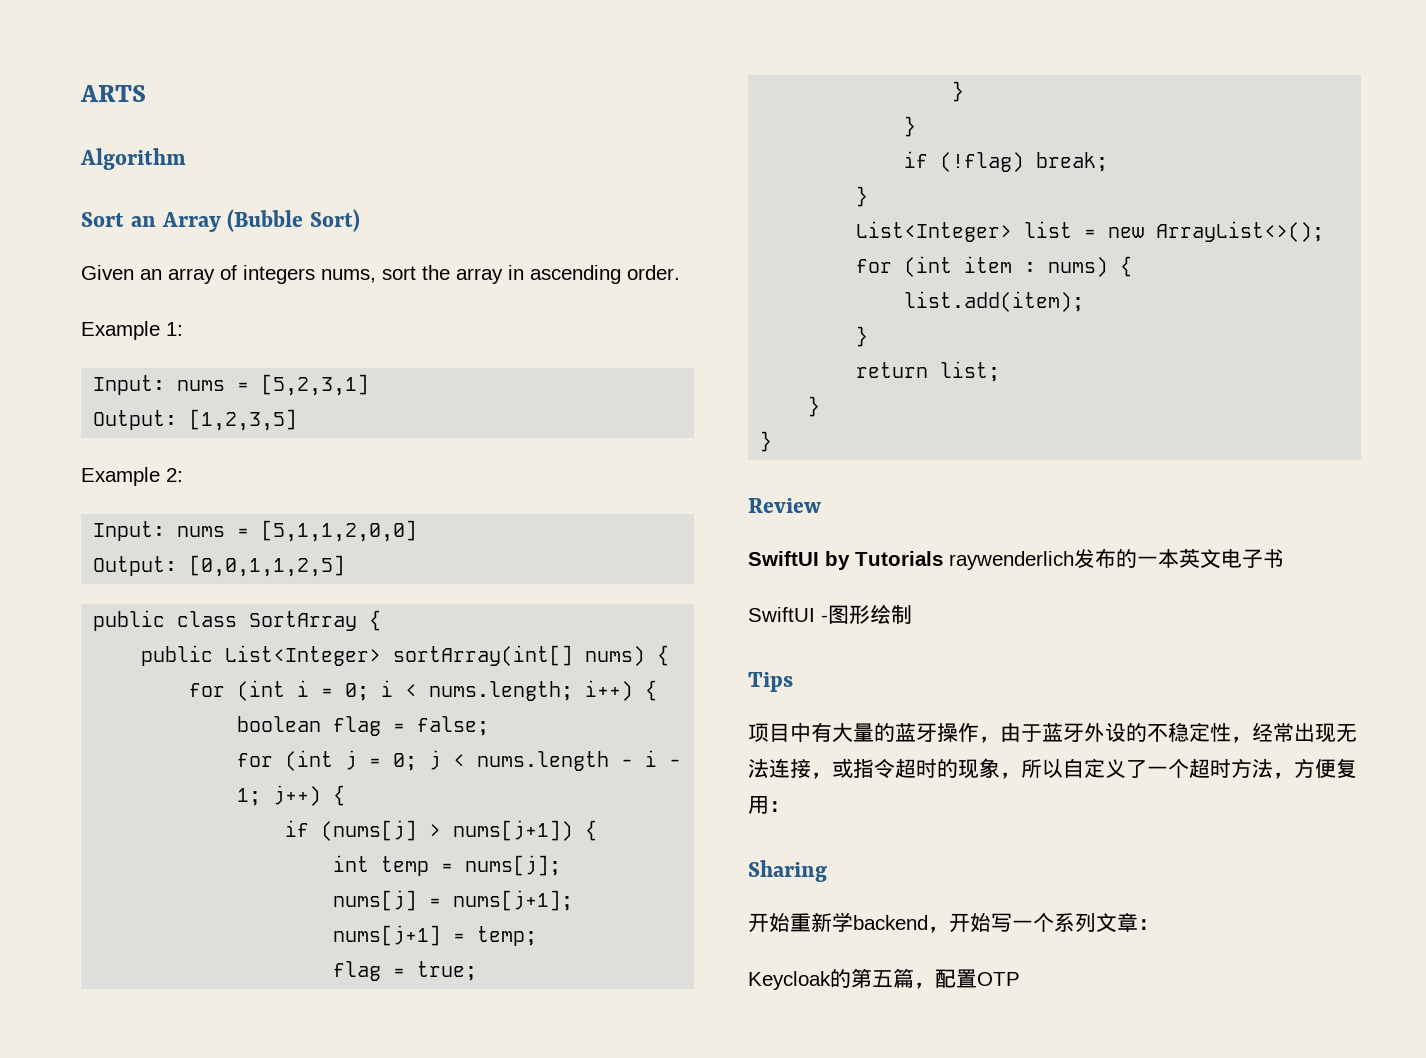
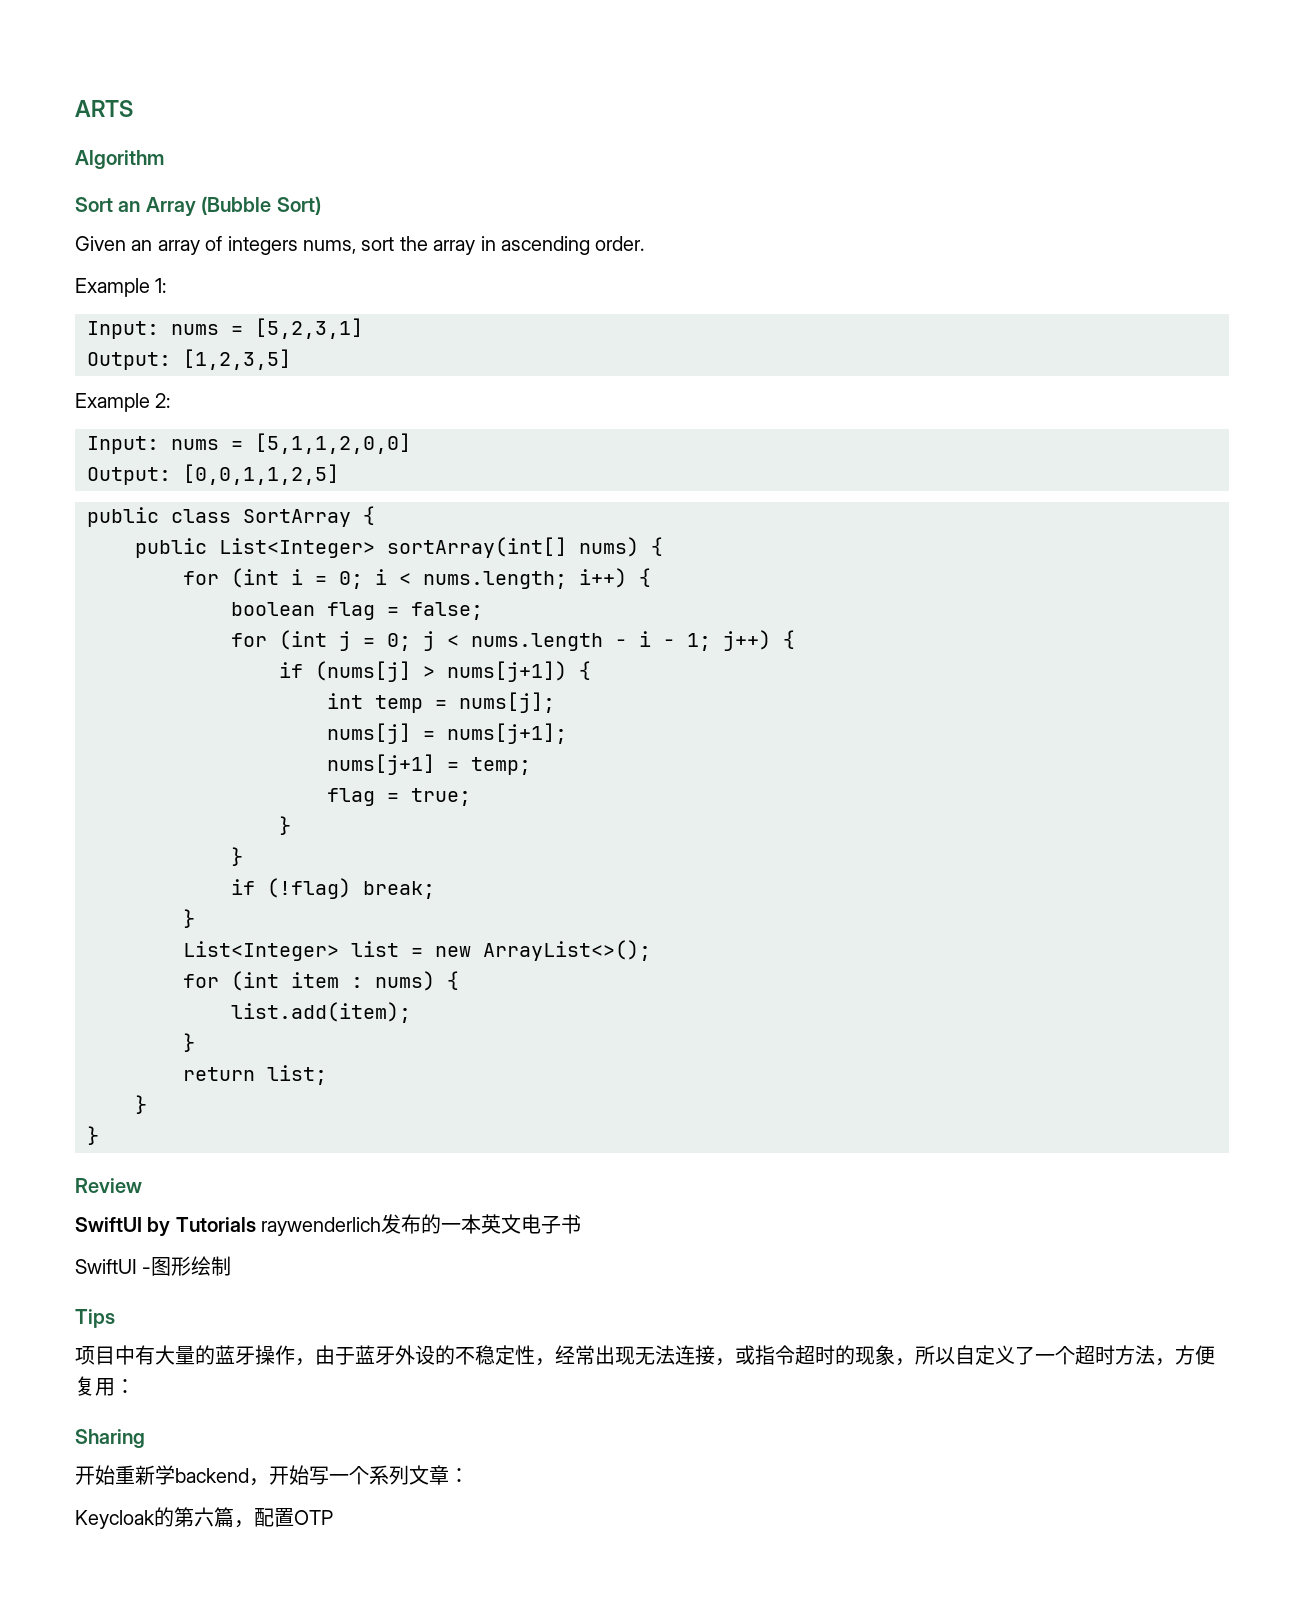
[872,970,893,987] 五 -> [194,1507,214,1527] 六

